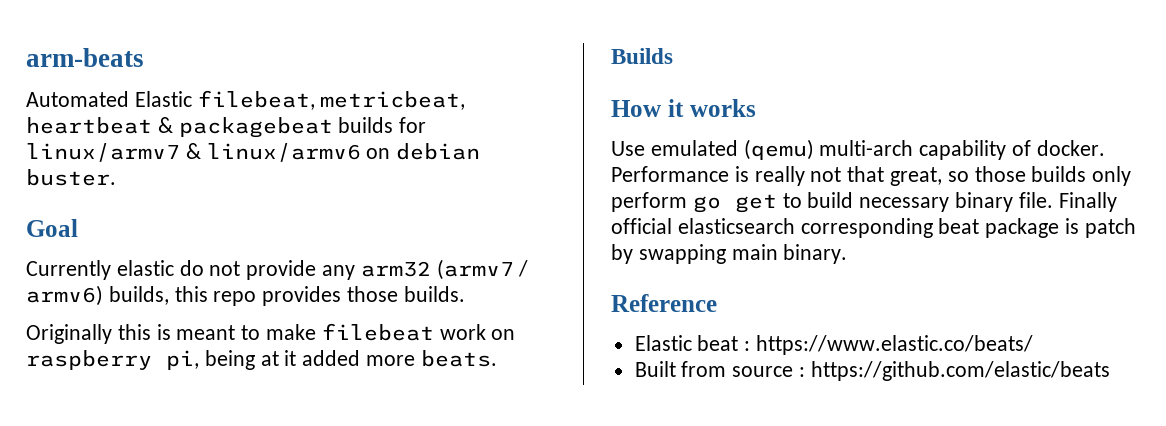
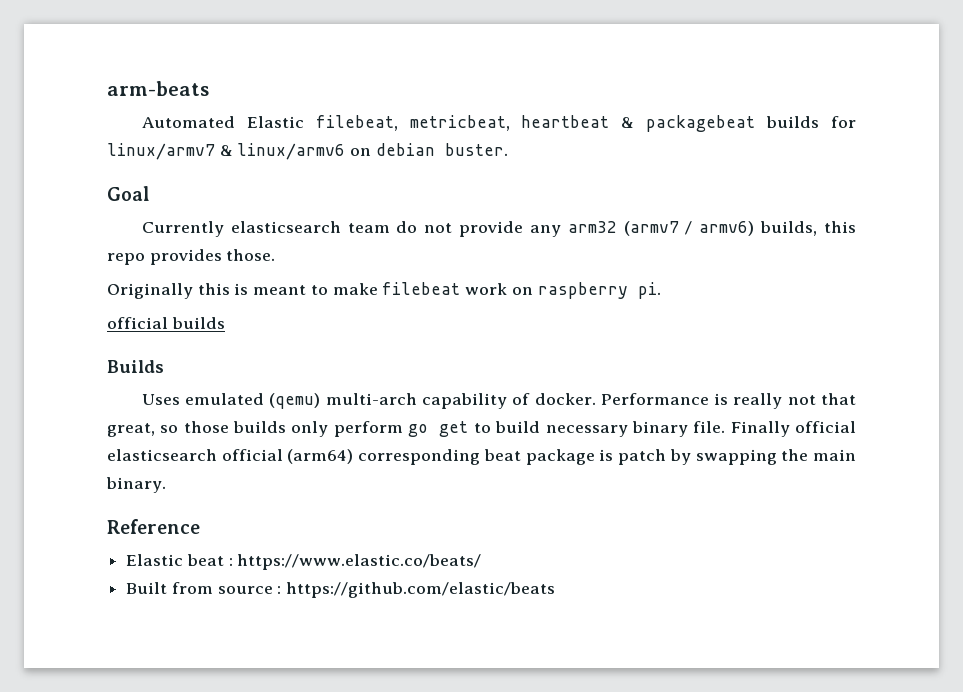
[116,260,174,276] elastic -> [230,221,390,233] elasticsearch team
[347,286,465,302] those builds. -> [226,249,276,261] those.
[166,350,497,370] [611,48,673,64] [611,99,756,117] [611,141,645,156] pi, being at it added more beats. // Builds // How it works // Use -> [637,282,661,299] [107,317,225,329] [107,360,164,373] [141,394,180,405] pi. // official builds // Builds // Uses
(795, 226) none -> [221,449,354,464] official (arm64)
(726, 254) none -> [781,449,809,461] the

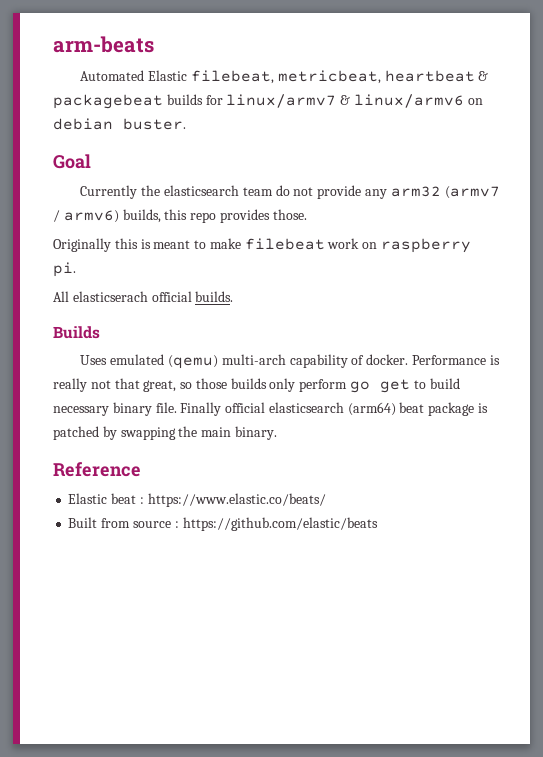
(224, 229) none -> [141,185,161,196] the
[107,317,225,329] official builds -> [53,291,234,302] All elasticserach official builds.
[221,449,481,465] official (arm64) corresponding -> [347,402,396,416] (arm64)
[618,449,667,465] patch -> [53,426,99,440] patched

